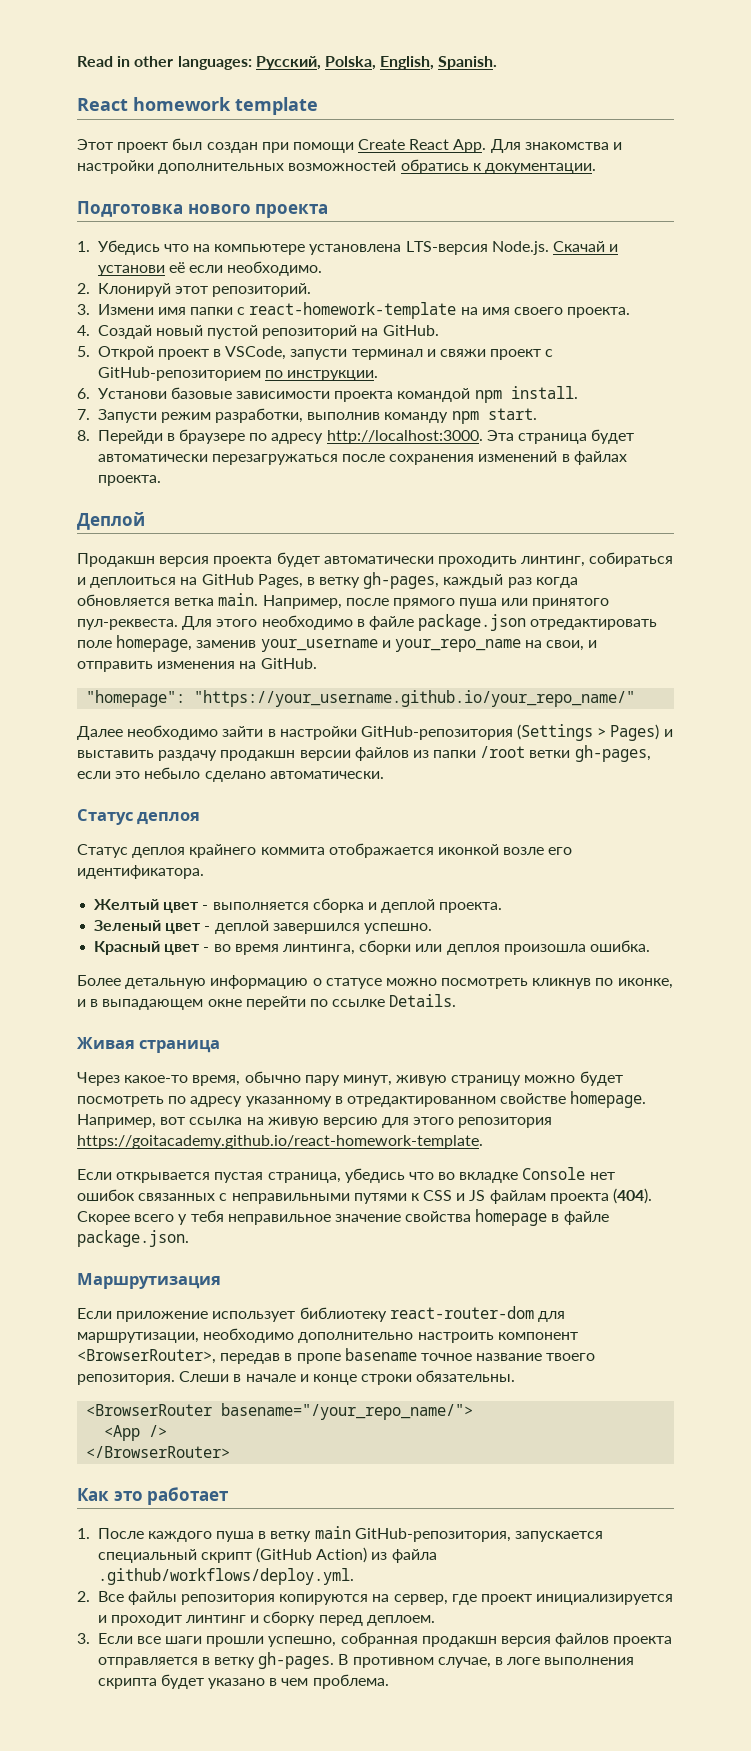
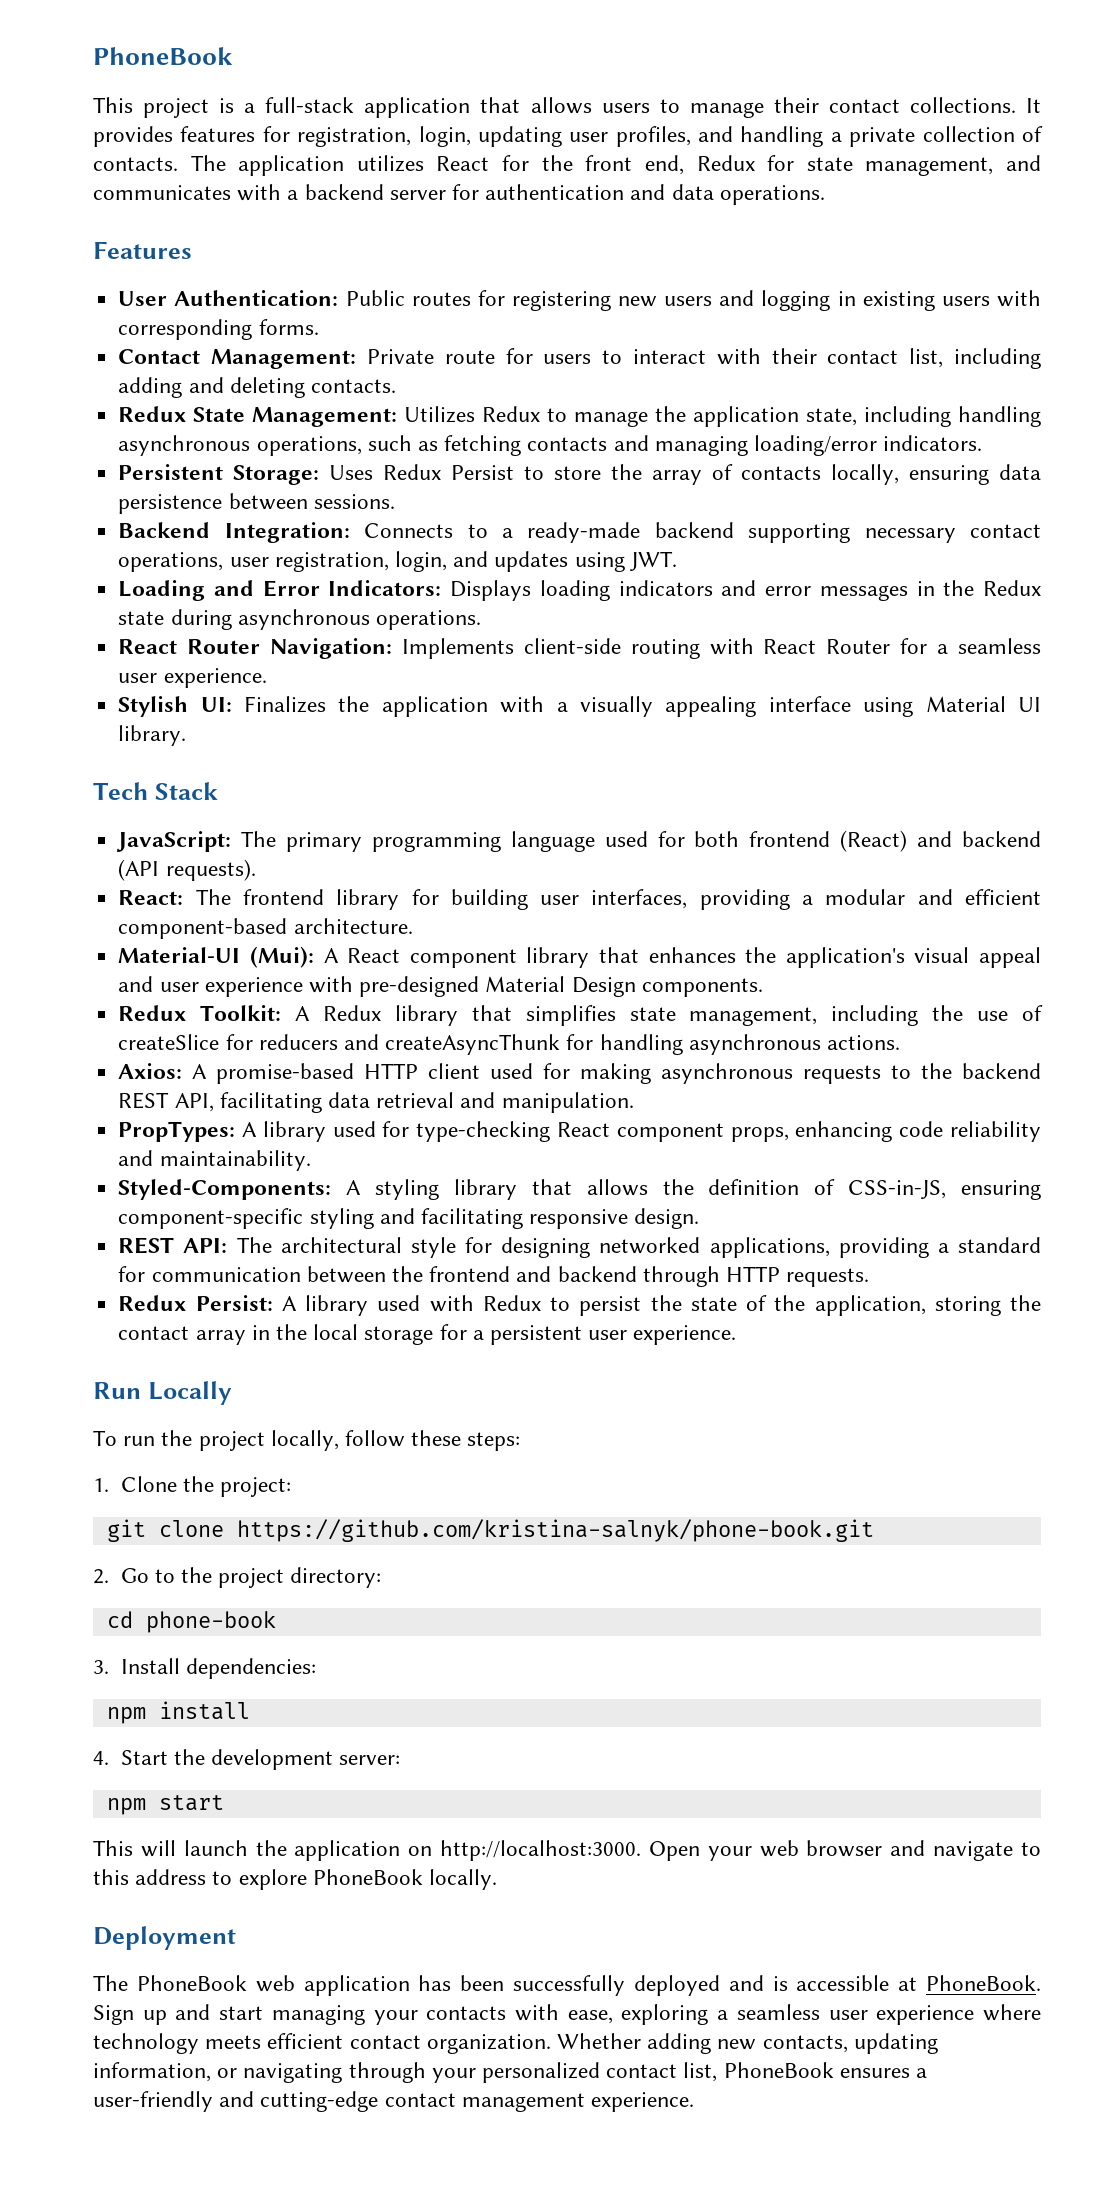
[77,56,498,70] [77,97,318,115] [77,138,623,153] [77,159,596,174] [77,201,329,218] [77,240,619,255] [97,261,323,276] [77,283,312,297] [77,302,631,319] [77,325,439,339] [77,346,554,360] [97,367,379,381] [77,386,578,403] [77,408,537,424] [77,429,635,444] [97,451,627,465] [97,475,161,486] [77,512,145,530] [77,552,674,567] [77,572,578,589] [77,593,610,609] [77,614,658,631] [77,635,598,652] [77,658,317,672] [86,690,636,707] [77,724,673,741] [77,745,651,762] [77,767,384,782] [77,809,201,825] [77,843,573,858] [77,865,204,879] [94,898,503,913] [94,920,432,934] [94,940,650,955] [77,975,673,989] [77,994,457,1010] [77,1037,221,1053] [77,1071,623,1086] [77,1091,647,1108] [77,1114,553,1128] [77,1135,483,1149] [77,1167,615,1183] [77,1188,653,1204] [77,1209,609,1226] [77,1230,189,1247] [77,1273,221,1289] [77,1306,565,1322] [77,1328,578,1343] [77,1348,596,1364] [77,1370,516,1385] [86,1403,474,1420] [104,1425,168,1441] [86,1446,231,1458] [77,1487,230,1505] [77,1526,604,1542] [97,1547,437,1563] [97,1568,354,1585] [77,1591,674,1605] [97,1611,435,1626] [77,1632,673,1647] [97,1652,635,1669] [97,1674,389,1689] Read in other languages: Русский, Polska, English, Spanish. // React homework template // Этот проект был создан при помощи Create React App. Для знакомства и настройки дополнительных возможностей обратись к документации. // Подготовка нового проекта // 1. Убедись что на компьютере установлена LTS-версия Node.js. Скачай и установи её если необходимо. // 2. Клонируй этот репозиторий. // 3. Измени имя папки с react-homework-template на имя своего проекта. // 4. Создай новый пустой репозиторий на GitHub. // 5. Открой проект в VSCode, запусти терминал и свяжи проект с GitHub-репозиторием по инструкции. // 6. Установи базовые зависимости проекта командой npm install. // 7. Запусти режим разработки, выполнив команду npm start. // 8. Перейди в браузере по адресу http://localhost:3000. Эта страница будет автоматически перезагружаться после сохранения изменений в файлах проекта. // Деплой // Продакшн версия проекта будет автоматически проходить линтинг, собираться и деплоиться на GitHub Pages, в ветку gh-pages, каждый раз когда обновляется ветка main. Например, после прямого пуша или принятого пул-реквеста. Для этого необходимо в файле package.json отредактировать поле homepage, заменив your_username и your_repo_name на свои, и отправить изменения на GitHub. // "homepage": "https://your_username.github.io/your_repo_name/" // Далее необходимо зайти в настройки GitHub-репозитория (Settings > Pages) и выставить раздачу продакшн версии файлов из папки /root ветки gh-pages, если это небыло сделано автоматически. // Статус деплоя // Статус деплоя крайнего коммита отображается иконкой возле его идентификатора. // Желтый цвет - выполняется сборка и деплой проекта. // Зеленый цвет - деплой завершился успешно. // Красный цвет - во время линтинга, сборки или деплоя произошла ошибка. // Более детальную информацию о статусе можно посмотреть кликнув по иконке, и в выпадающем окне перейти по ссылке Details. // Живая страница // Через какое-то время, обычно пару минут, живую страницу можно будет посмотреть по адресу указанному в отредактированном свойстве homepage. Например, вот ссылка на живую версию для этого репозитория https://goitacademy.github.io/react-homework-template. // Если открывается пустая страница, убедись что во вкладке Console нет ошибок связанных с неправильными путями к CSS и JS файлам проекта (404). Скорее всего у тебя неправильное значение свойства homepage в файле package.json. // Маршрутизация // Если приложение использует библиотеку react-router-dom для маршрутизации, необходимо дополнительно настроить компонент <BrowserRouter>, передав в пропе basename точное название твоего репозитория. Слеши в начале и конце строки обязательны. // <BrowserRouter basename="/your_repo_name/"> // <App /> // </BrowserRouter> // Как это работает // 1. После каждого пуша в ветку main GitHub-репозитория, запускается специальный скрипт (GitHub Action) из файла .github/workflows/deploy.yml. // 2. Все файлы репозитория копируются на сервер, где проект инициализируется и проходит линтинг и сборку перед деплоем. // 3. Если все шаги прошли успешно, собранная продакшн версия файлов проекта отправляется в ветку gh-pages. В противном случае, в логе выполнения скрипта будет указано в чем проблема. -> [93,47,233,65] [93,97,1041,118] [93,126,1043,147] [93,155,1042,176] [93,184,825,205] [93,241,192,259] [118,290,1042,311] [118,319,319,340] [118,348,1041,369] [118,377,396,398] [118,406,1042,427] [118,435,983,456] [118,464,1041,485] [118,493,395,514] [118,522,1041,543] [118,551,677,572] [118,580,1041,601] [118,609,481,630] [118,638,1041,659] [118,668,267,688] [118,696,1041,717] [118,725,187,746] [93,782,218,800] [116,830,1041,852] [118,859,256,881] [118,889,1041,910] [118,918,413,939] [118,946,1041,968] [118,976,763,997] [118,1005,1043,1026] [118,1034,900,1055] [118,1063,1042,1084] [118,1092,634,1113] [118,1121,1041,1142] [118,1150,311,1171] [118,1179,1041,1200] [118,1208,700,1229] [118,1237,1041,1258] [118,1266,870,1287] [118,1295,1041,1316] [118,1324,737,1345] [93,1381,232,1405] [93,1430,521,1451] [93,1476,291,1497] [106,1519,874,1542] [93,1567,382,1588] [106,1611,276,1633] [93,1658,316,1679] [106,1701,250,1724] [93,1749,401,1770] [106,1795,224,1815] [93,1840,1041,1861] [93,1869,498,1890] [93,1926,236,1950] [93,1975,1041,1996] [93,2004,1041,2025] [93,2033,938,2054] [93,2062,928,2083] [93,2091,695,2112] PhoneBook // This project is a full-stack application that allows users to manage their contact collections. It provides features for registration, login, updating user profiles, and handling a private collection of contacts. The application utilizes React for the front end, Redux for state management, and communicates with a backend server for authentication and data operations. // Features // User Authentication: Public routes for registering new users and logging in existing users with corresponding forms. // Contact Management: Private route for users to interact with their contact list, including adding and deleting contacts. // Redux State Management: Utilizes Redux to manage the application state, including handling asynchronous operations, such as fetching contacts and managing loading/error indicators. // Persistent Storage: Uses Redux Persist to store the array of contacts locally, ensuring data persistence between sessions. // Backend Integration: Connects to a ready-made backend supporting necessary contact operations, user registration, login, and updates using JWT. // Loading and Error Indicators: Displays loading indicators and error messages in the Redux state during asynchronous operations. // React Router Navigation: Implements client-side routing with React Router for a seamless user experience. // Stylish UI: Finalizes the application with a visually appealing interface using Material UI library. // Tech Stack // JavaScript: The primary programming language used for both frontend (React) and backend (API requests). // React: The frontend library for building user interfaces, providing a modular and efficient component-based architecture. // Material-UI (Mui): A React component library that enhances the application's visual appeal and user experience with pre-designed Material Design components. // Redux Toolkit: A Redux library that simplifies state management, including the use of createSlice for reducers and createAsyncThunk for handling asynchronous actions. // Axios: A promise-based HTTP client used for making asynchronous requests to the backend REST API, facilitating data retrieval and manipulation. // PropTypes: A library used for type-checking React component props, enhancing code reliability and maintainability. // Styled-Components: A styling library that allows the definition of CSS-in-JS, ensuring component-specific styling and facilitating responsive design. // REST API: The architectural style for designing networked applications, providing a standard for communication between the frontend and backend through HTTP requests. // Redux Persist: A library used with Redux to persist the state of the application, storing the contact array in the local storage for a persistent user experience. // Run Locally // To run the project locally, follow these steps: // 1. Clone the project: // git clone https://github.com/kristina-salnyk/phone-book.git // 2. Go to the project directory: // cd phone-book // 3. Install dependencies: // npm install // 4. Start the development server: // npm start // This will launch the application on http://localhost:3000. Open your web browser and navigate to this address to explore PhoneBook locally. // Deployment // The PhoneBook web application has been successfully deployed and is accessible at PhoneBook. Sign up and start managing your contacts with ease, exploring a seamless user experience where technology meets efficient contact organization. Whether adding new contacts, updating information, or navigating through your personalized contact list, PhoneBook ensures a user-friendly and cutting-edge contact management experience.

